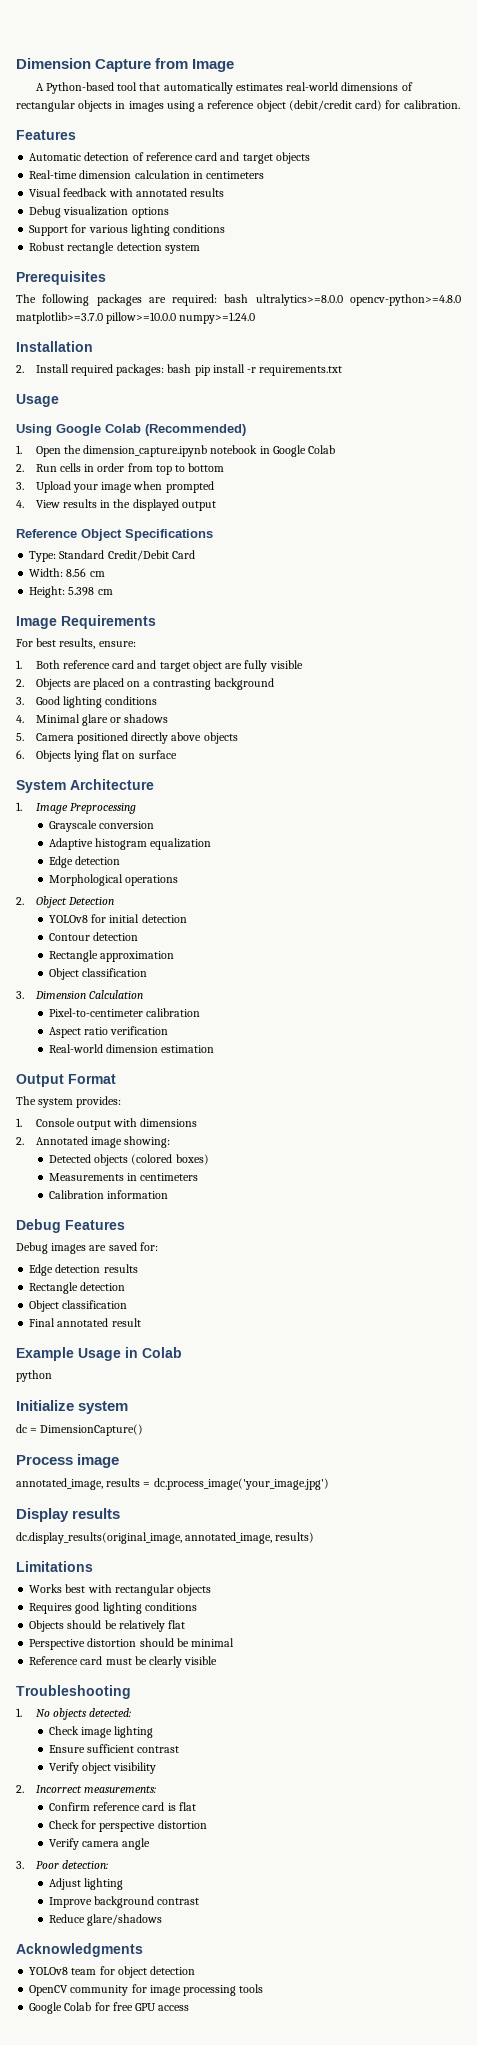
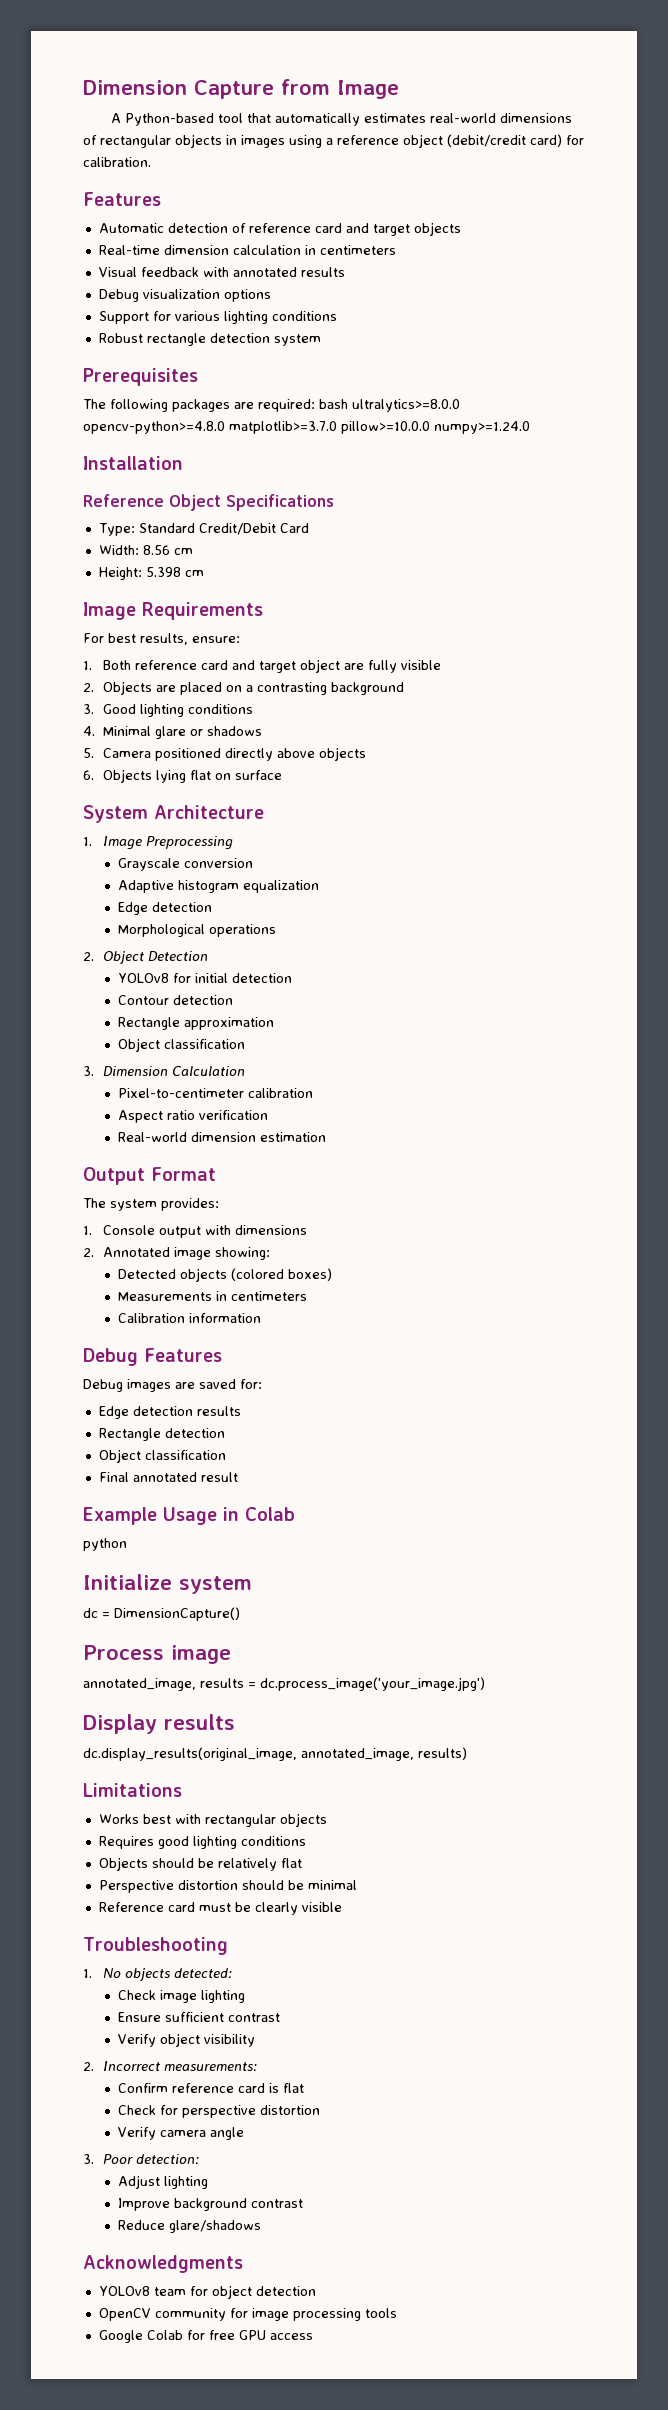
[16,364,343,376] [16,394,59,407] [16,424,246,436] [16,445,336,457] [16,463,225,475] [16,481,214,493] [16,499,216,511] // 2. Install required packages: bash pip install -r requirements.txt // Usage // Using Google Colab (Recommended) // 1. Open the dimension_capture.ipynb notebook in Google Colab // 2. Run cells in order from top to bottom // 3. Upload your image when prompted // 4. View results in the displayed output -> (183, 463) none

